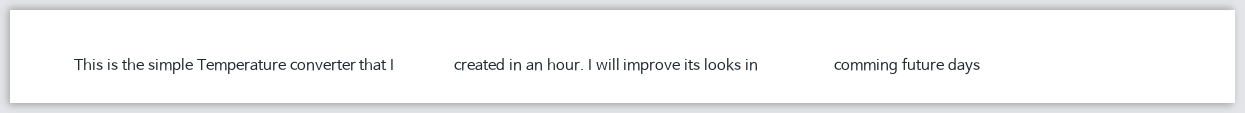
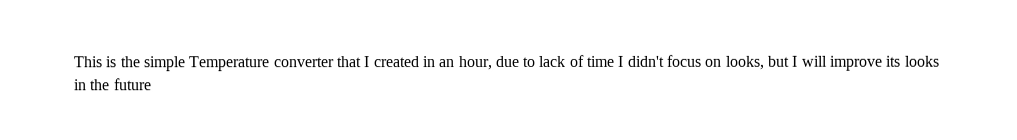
[546,58,584,71] hour. -> [457,54,790,71] hour, due to lack of time I didn't focus on looks, but
[834,57,980,75] comming future days -> [90,78,152,91] the future

